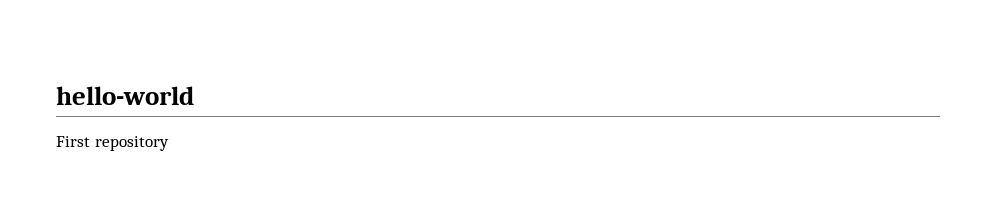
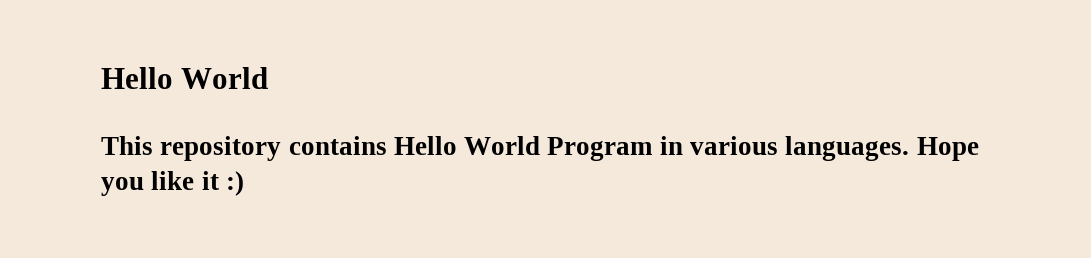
[56,86,194,105] [56,136,169,151] hello-world // First repository -> [101,67,269,89] [101,136,979,161] [101,171,244,196] Hello World // This repository contains Hello World Program in various languages. Hope you like it :)

